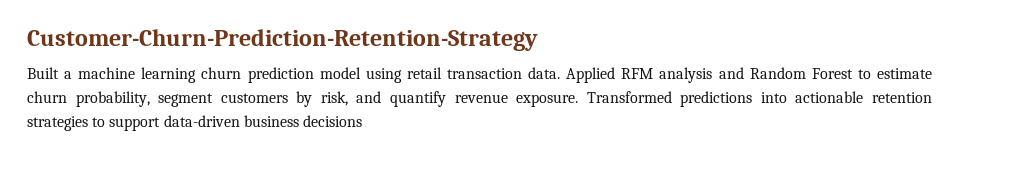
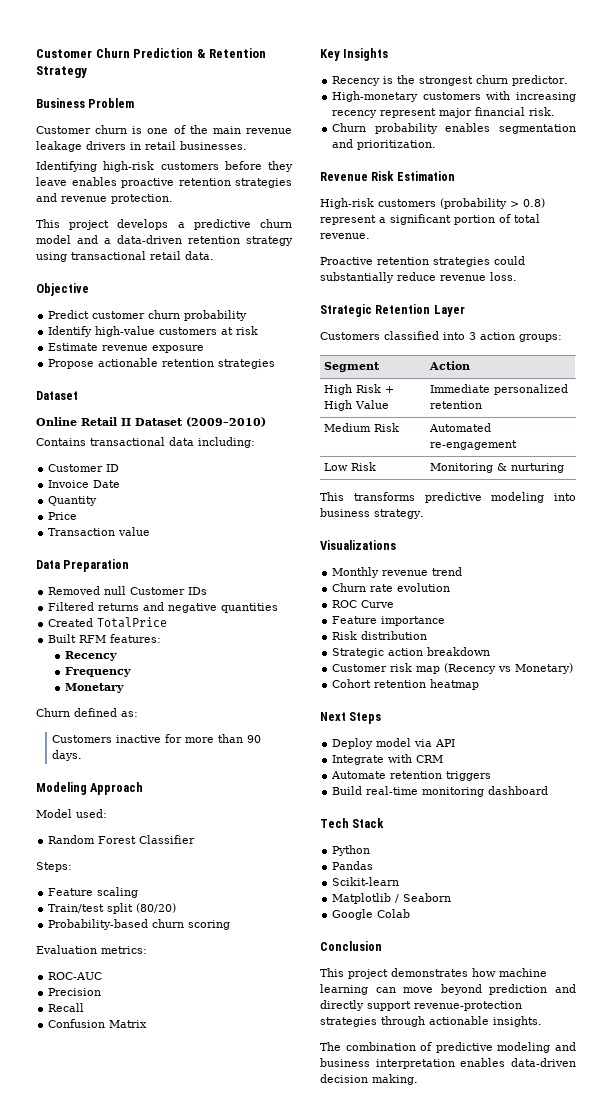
[27,29,538,51] [27,67,932,83] [27,91,932,107] [27,115,362,131] Customer-Churn-Prediction-Retention-Strategy // Built a machine learning churn prediction model using retail transaction data. Applied RFM analysis and Random Forest to estimate churn probability, segment customers by risk, and quantify revenue exposure. Transformed predictions into actionable retention strategies to support data-driven business decisions -> [36,48,267,58] [36,66,87,78] [36,98,135,108] [36,125,292,134] [36,141,247,152] [36,161,293,172] [36,177,292,188] [36,193,173,204] [36,219,292,230] [36,235,293,246] [36,251,214,262] [36,283,89,296] [48,310,248,321] [48,326,259,337] [48,343,205,353] [48,358,276,369] [36,391,78,400] [36,417,266,427] [36,437,255,448] [48,464,120,472] [48,480,121,488] [48,496,98,506] [48,512,78,520] [48,527,151,536] [36,559,130,572] [48,586,208,595] [48,602,279,613] [48,617,168,628] [48,634,162,643] [64,651,117,661] [64,667,131,677] [64,683,124,693] [36,708,138,717] [52,734,262,743] [52,750,83,761] [36,782,144,795] [36,809,107,818] [48,835,196,844] [36,862,72,872] [48,887,139,898] [48,903,177,914] [48,919,231,930] [36,945,147,954] [48,972,103,980] [48,988,102,996] [48,1003,85,1012] [48,1019,148,1028] [320,48,389,61] [332,75,569,86] [332,91,576,102] [332,107,556,118] [332,123,576,134] [332,139,437,150] [320,171,455,181] [320,198,545,209] [320,214,540,225] [320,233,370,239] [320,256,525,267] [320,272,517,283] [320,304,465,317] [320,331,562,342] [324,362,381,372] [429,361,471,370] [324,384,395,395] [324,400,390,411] [430,384,569,395] [430,401,483,409] [324,423,400,432] [429,423,492,432] [430,440,518,450] [324,462,377,471] [430,463,565,473] [320,492,576,503] [320,508,424,519] [320,540,396,550] [332,567,463,578] [332,583,451,592] [332,600,395,608] [332,616,446,626] [332,631,428,640] [332,647,491,658] [332,663,574,674] [332,679,480,690] [320,712,382,724] [332,738,456,749] [332,754,444,765] [331,771,492,781] [332,786,549,797] [320,818,385,828] [332,845,371,856] [332,861,374,870] [332,877,400,886] [332,893,452,904] [332,909,411,920] [320,941,382,951] [320,968,547,979] [320,984,576,995] [320,1000,522,1011] [320,1016,542,1027] [320,1042,576,1053] [320,1058,576,1069] [320,1074,418,1085] Customer Churn Prediction & Retention Strategy // Business Problem // Customer churn is one of the main revenue leakage drivers in retail businesses. // Identifying high-risk customers before they leave enables proactive retention strategies and revenue protection. // This project develops a predictive churn model and a data-driven retention strategy using transactional retail data. // Objective // Predict customer churn probability // Identify high-value customers at risk // Estimate revenue exposure // Propose actionable retention strategies // Dataset // Online Retail II Dataset (2009–2010) // Contains transactional data including: // Customer ID // Invoice Date // Quantity // Price // Transaction value // Data Preparation // Removed null Customer IDs // Filtered returns and negative quantities // Created TotalPrice // Built RFM features: // Recency // Frequency // Monetary // Churn defined as: // Customers inactive for more than 90 days. // Modeling Approach // Model used: // Random Forest Classifier // Steps: // Feature scaling // Train/test split (80/20) // Probability-based churn scoring // Evaluation metrics: // ROC-AUC // Precision // Recall // Confusion Matrix // Key Insights // Recency is the strongest churn predictor. // High-monetary customers with increasing recency represent major financial risk. // Churn probability enables segmentation and prioritization. // Revenue Risk Estimation // High-risk customers (probability > 0.8) represent a significant portion of total revenue. // Proactive retention strategies could substantially reduce revenue loss. // Strategic Retention Layer // Customers classified into 3 action groups: // Segment | Action // High Risk + High Value | Immediate personalized retention // Medium Risk | Automated re-engagement // Low Risk | Monitoring & nurturing // This transforms predictive modeling into business strategy. // Visualizations // Monthly revenue trend // Churn rate evolution // ROC Curve // Feature importance // Risk distribution // Strategic action breakdown // Customer risk map (Recency vs Monetary) // Cohort retention heatmap // Next Steps // Deploy model via API // Integrate with CRM // Automate retention triggers // Build real-time monitoring dashboard // Tech Stack // Python // Pandas // Scikit-learn // Matplotlib / Seaborn // Google Colab // Conclusion // This project demonstrates how machine learning can move beyond prediction and directly support revenue-protection strategies through actionable insights. // The combination of predictive modeling and business interpretation enables data-driven decision making.

